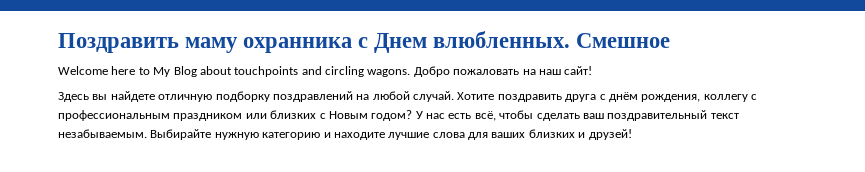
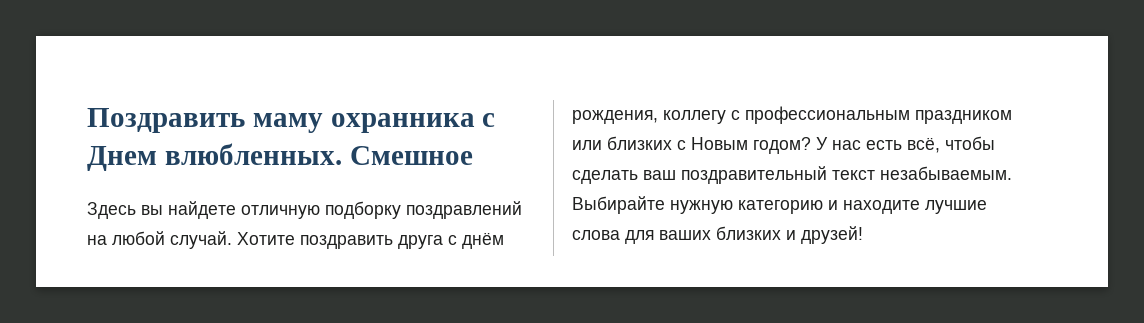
[58,66,593,77] // Welcome here to My Blog about touchpoints and circling wagons. Добро пожаловать на наш сайт! -> (473, 155) none

